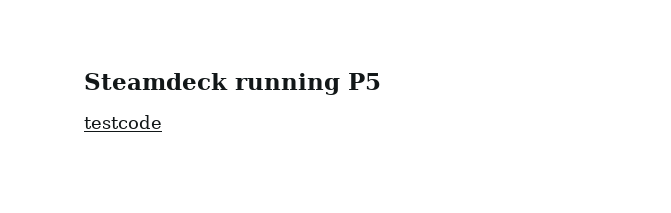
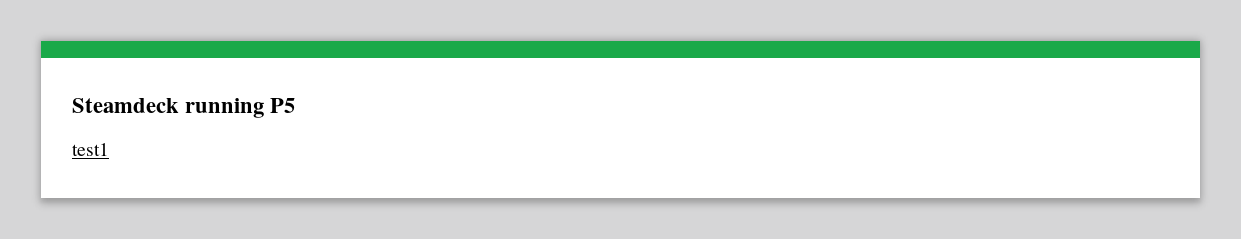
[84,115,162,129] testcode -> [72,143,109,156] test1

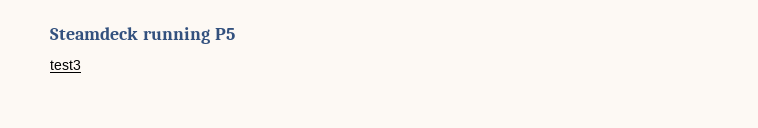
[72,143,109,156] test1 -> [50,60,81,70] test3

